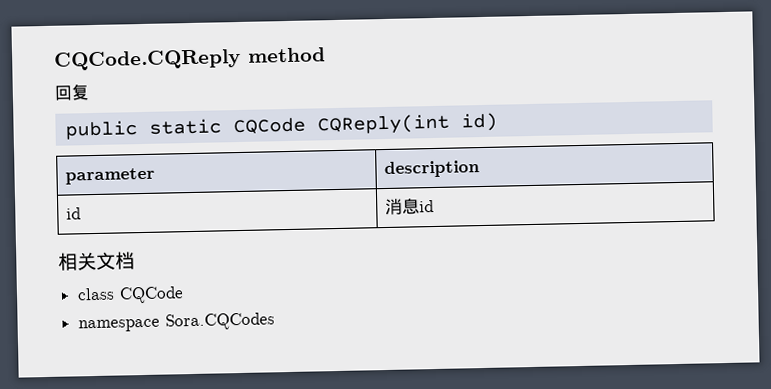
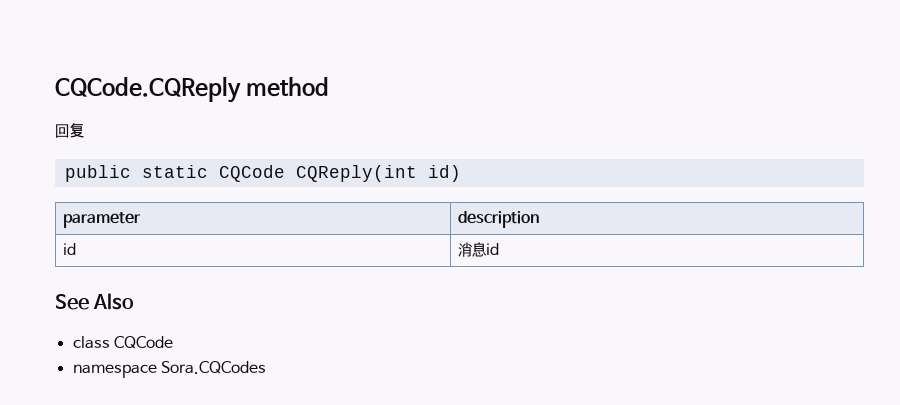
[58,251,135,271] 相关文档 -> [55,293,135,310] See Also

